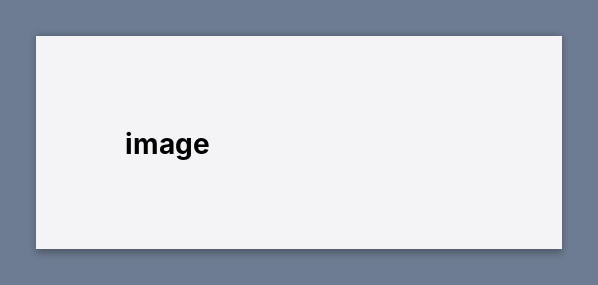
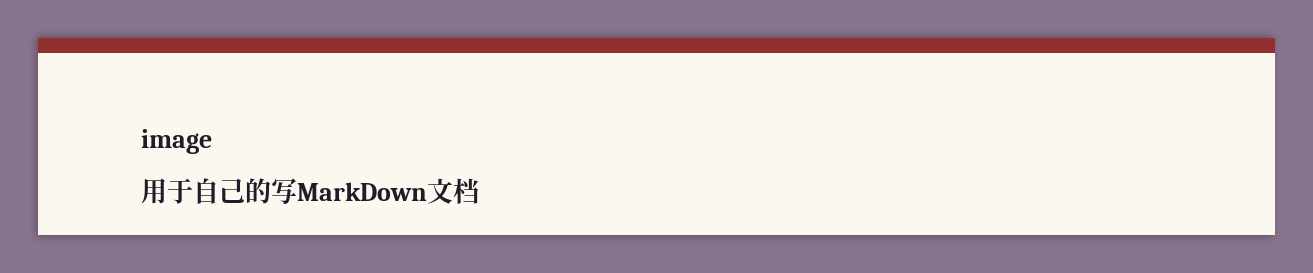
(210, 145) none -> [141,178,479,204] // 用于自己的写MarkDown文档

